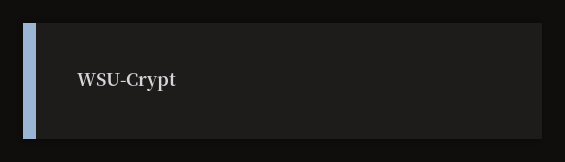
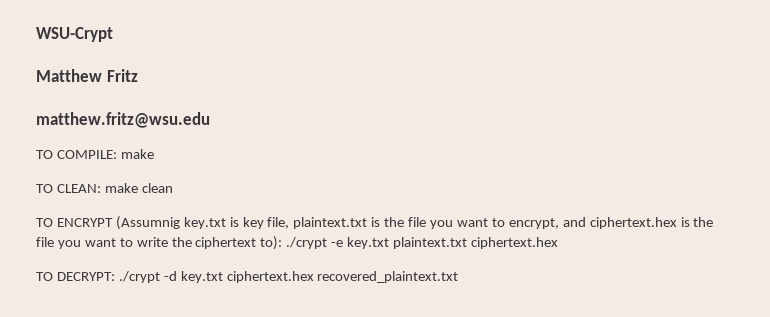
(176, 82) none -> [36,69,138,82] [36,112,210,128] [36,149,154,159] [36,183,173,193] [36,216,714,230] [36,236,558,250] [36,271,459,283] // Matthew Fritz // matthew.fritz@wsu.edu // TO COMPILE: make // TO CLEAN: make clean // TO ENCRYPT (Assumnig key.txt is key file, plaintext.txt is the file you want to encrypt, and ciphertext.hex is the file you want to write the ciphertext to): ./crypt -e key.txt plaintext.txt ciphertext.hex // TO DECRYPT: ./crypt -d key.txt ciphertext.hex recovered_plaintext.txt

